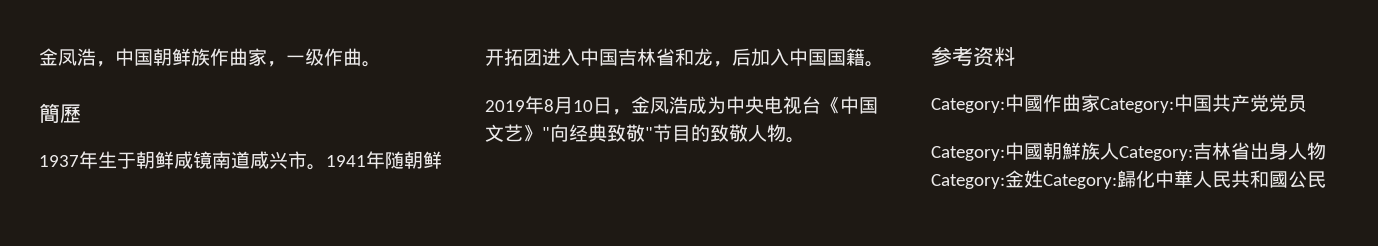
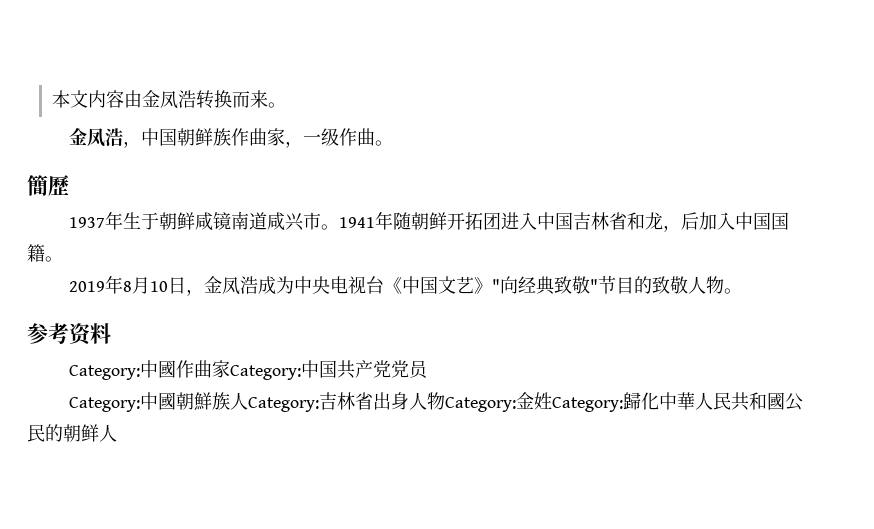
(39, 57) none -> [51,90,286,109] 本文内容由金凤浩转换而来。 //
(1326, 179) none -> [45,424,117,442] 的朝鲜人

